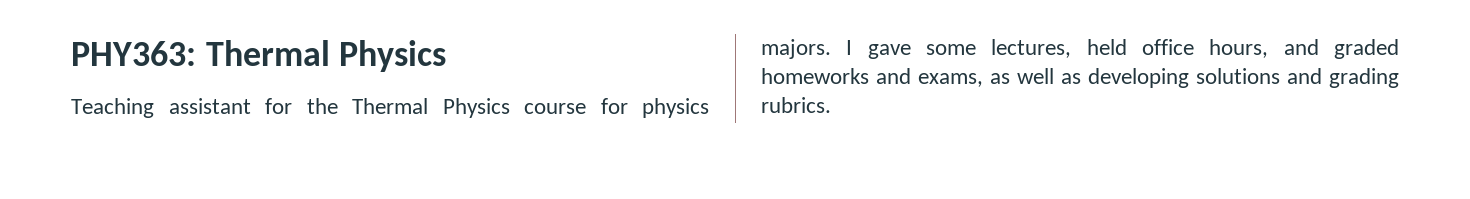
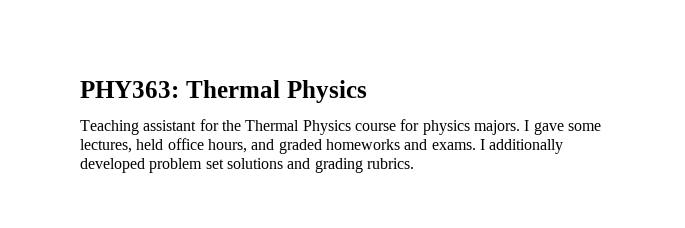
[918,68,1189,88] exams, as well as developing -> [431,139,564,154] [80,158,224,173] exams. I additionally developed problem set

